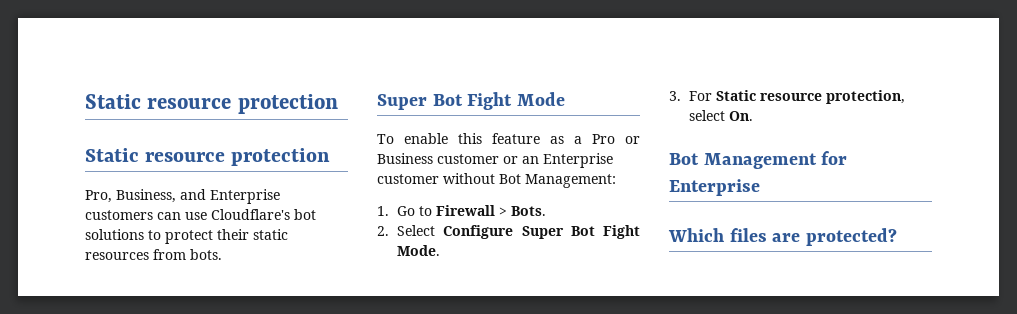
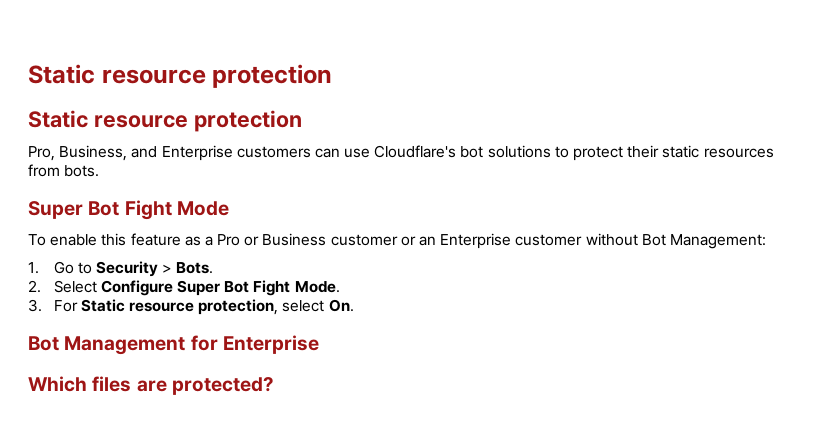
[436,205,496,216] Firewall -> [95,261,158,277] Security

